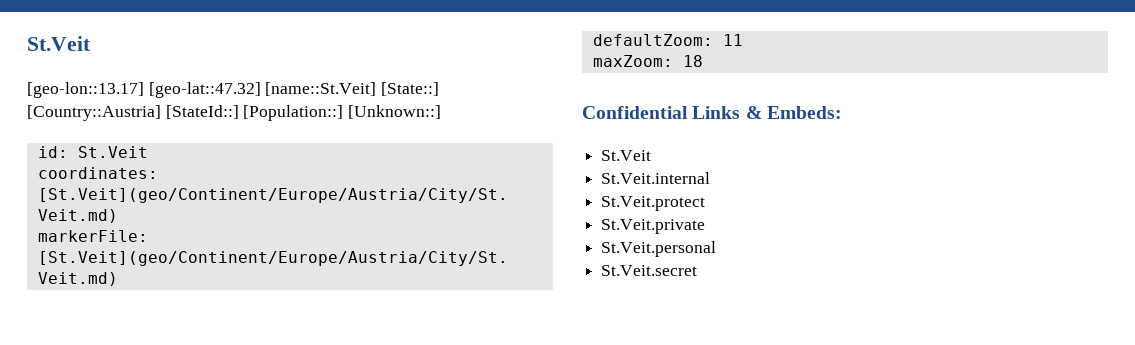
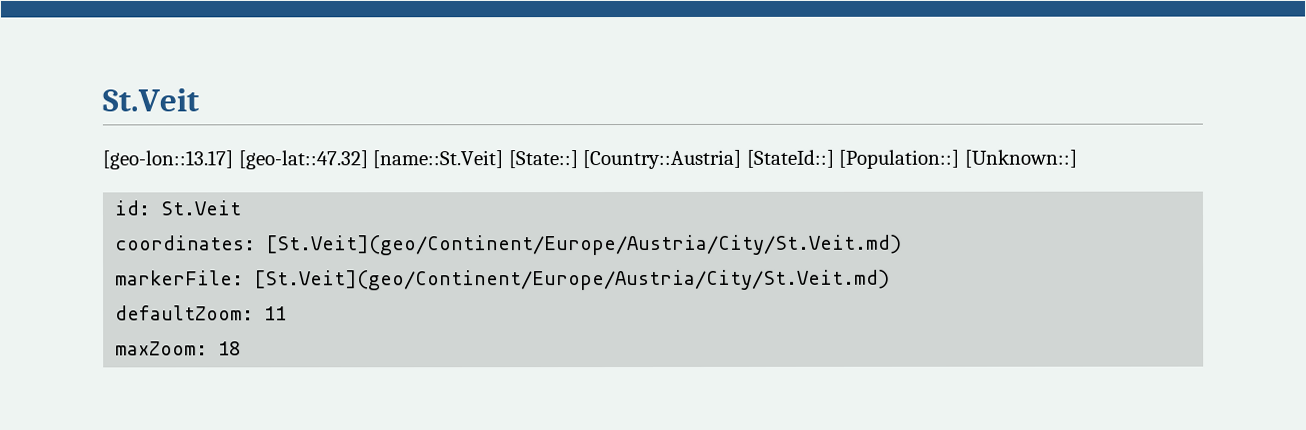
[582,106,842,119] [601,150,652,161] [601,172,711,184] [601,196,706,211] [601,219,706,234] [601,241,717,257] [601,265,698,276] // Confidential Links & Embeds: // St.Veit // St.Veit.internal // St.Veit.protect // St.Veit.private // St.Veit.personal // St.Veit.secret -> (242, 348) none

